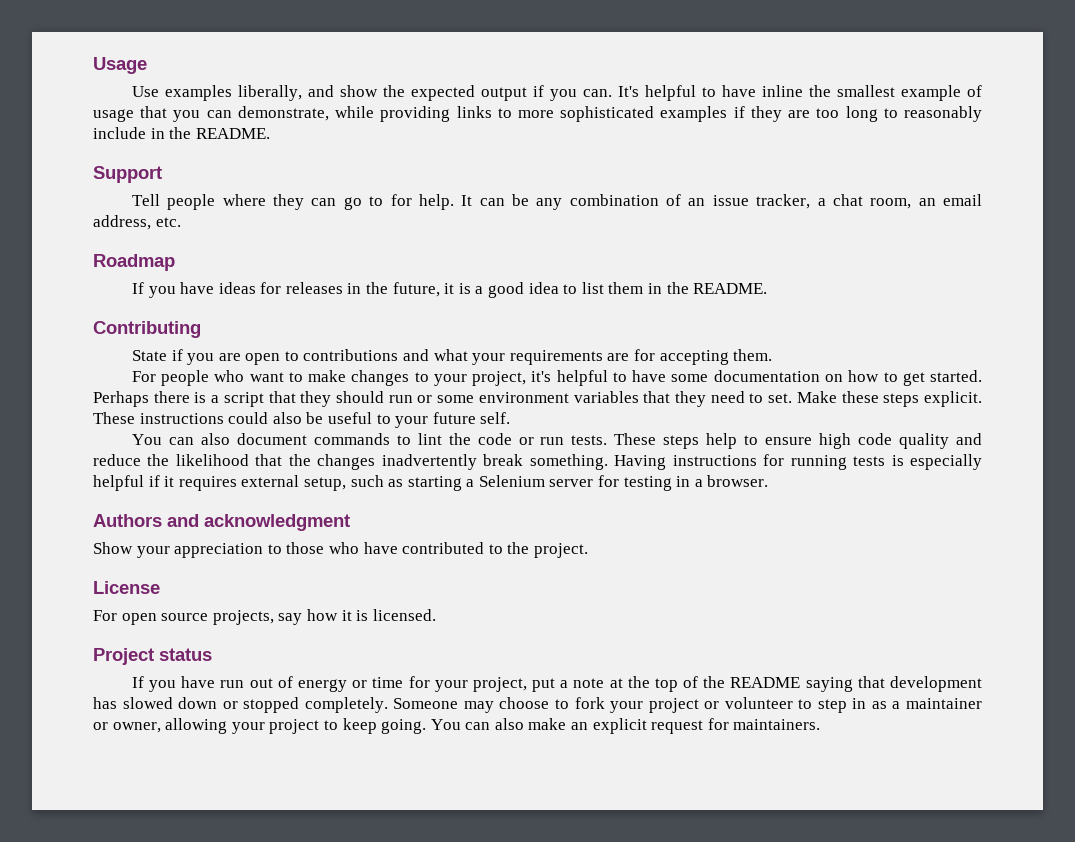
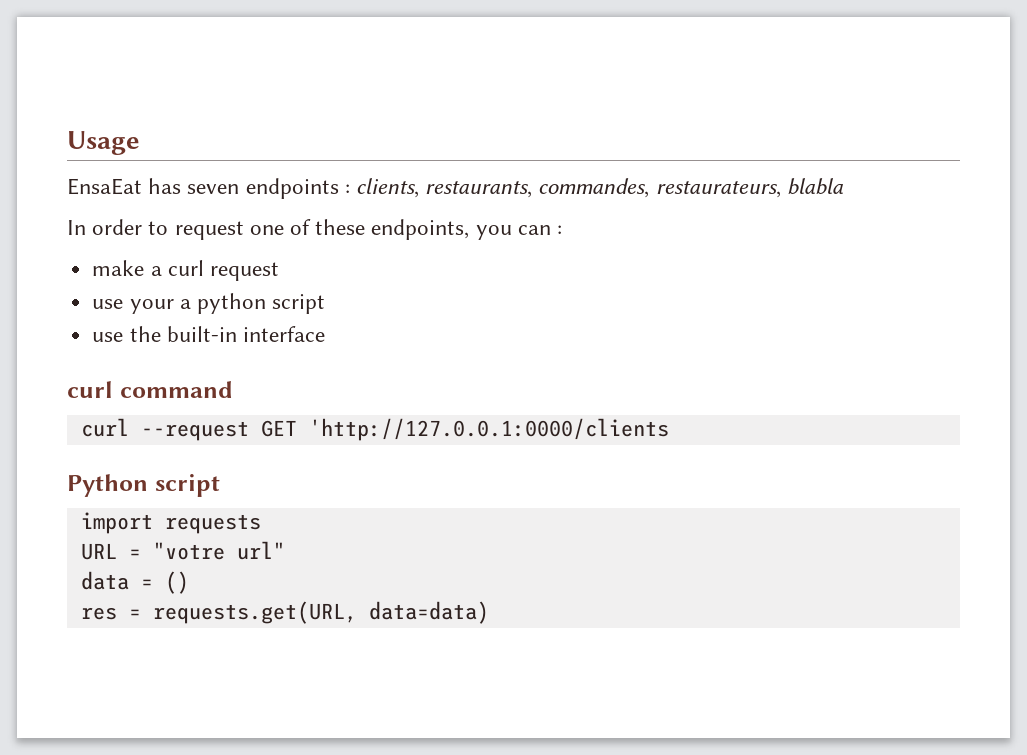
[131,85,982,101] [93,106,982,122] [93,127,270,139] [93,166,162,183] [131,194,983,210] [93,215,181,230] [93,254,175,271] [131,282,768,298] [93,321,201,338] [131,349,773,365] [131,370,982,386] [93,391,982,407] [93,412,511,428] [131,433,982,449] [93,454,983,470] [93,475,769,491] [93,514,350,531] [93,542,588,558] [93,581,160,594] [93,609,436,625] [93,648,212,665] [131,676,982,692] [93,697,982,713] [93,718,821,734] Use examples liberally, and show the expected output if you can. It's helpful to have inline the smallest example of usage that you can demonstrate, while providing links to more sophisticated examples if they are too long to reasonably include in the README. // Support // Tell people where they can go to for help. It can be any combination of an issue tracker, a chat room, an email address, etc. // Roadmap // If you have ideas for releases in the future, it is a good idea to list them in the README. // Contributing // State if you are open to contributions and what your requirements are for accepting them. // For people who want to make changes to your project, it's helpful to have some documentation on how to get started. Perhaps there is a script that they should run or some environment variables that they need to set. Make these steps explicit. These instructions could also be useful to your future self. // You can also document commands to lint the code or run tests. These steps help to ensure high code quality and reduce the likelihood that the changes inadvertently break something. Having instructions for running tests is especially helpful if it requires external setup, such as starting a Selenium server for testing in a browser. // Authors and acknowledgment // Show your appreciation to those who have contributed to the project. // License // For open source projects, say how it is licensed. // Project status // If you have run out of energy or time for your project, put a note at the top of the README saying that development has slowed down or stopped completely. Someone may choose to fork your project or volunteer to step in as a maintainer or owner, allowing your project to keep going. You can also make an explicit request for maintainers. -> [67,178,843,199] [67,219,563,240] [92,260,279,281] [92,293,326,314] [92,326,325,342] [67,381,233,398] [80,418,669,441] [67,474,220,497] [80,512,261,534] [80,541,285,560] [80,571,189,594] [80,601,489,624] EnsaEat has seven endpoints : clients, restaurants, commandes, restaurateurs, blabla // In order to request one of these endpoints, you can : // make a curl request // use your a python script // use the built-in interface // curl command // curl --request GET 'http://127.0.0.1:0000/clients // Python script // import requests // URL = "votre url" // data = () // res = requests.get(URL, data=data)

